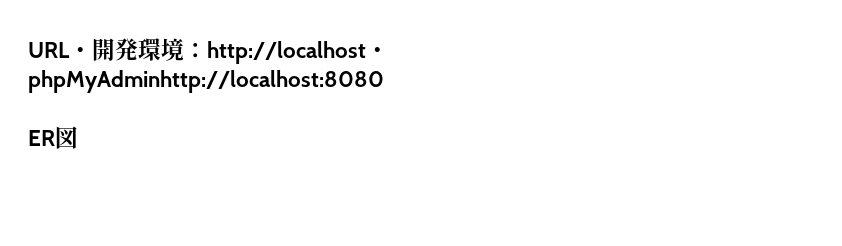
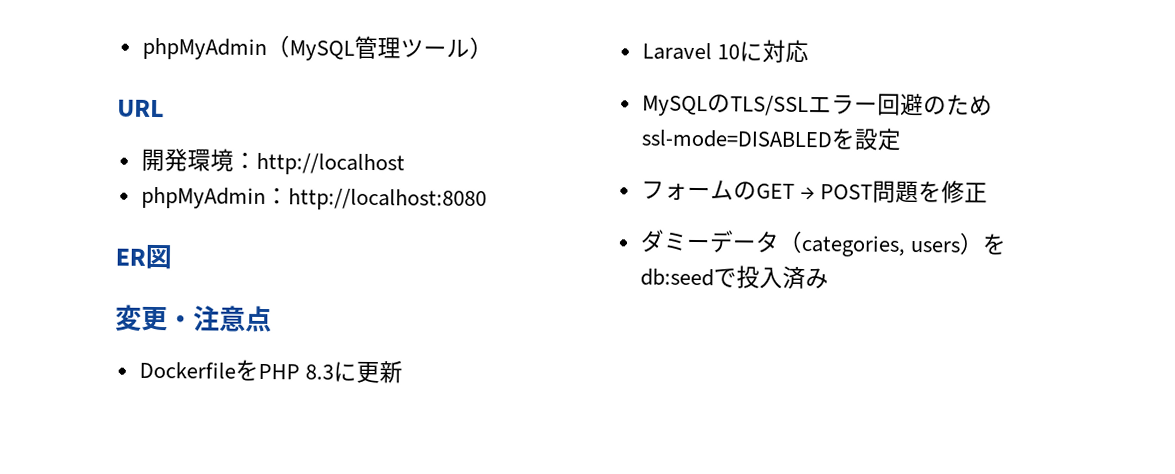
(28, 50) none -> [141,35,493,61] phpMyAdmin（MySQL管理ツール） //
[69,47,92,58] ・ -> (164, 108) //
[365,47,389,58] [28,70,384,93] ・phpMyAdminhttp://localhost:8080 -> [140,186,487,212] // phpMyAdmin：http://localhost:8080
(78, 137) none -> [115,304,272,333] [138,359,403,384] [641,39,809,64] [641,92,993,117] [640,127,902,151] [640,180,988,204] [639,229,1007,257] [639,265,829,290] // 変更・注意点 // DockerfileをPHP 8.3に更新 // Laravel 10に対応 // MySQLのTLS/SSLエラー回避のためssl-mode=DISABLEDを設定 // フォームのGET → POST問題を修正 // ダミーデータ（categories, users）をdb:seedで投入済み

